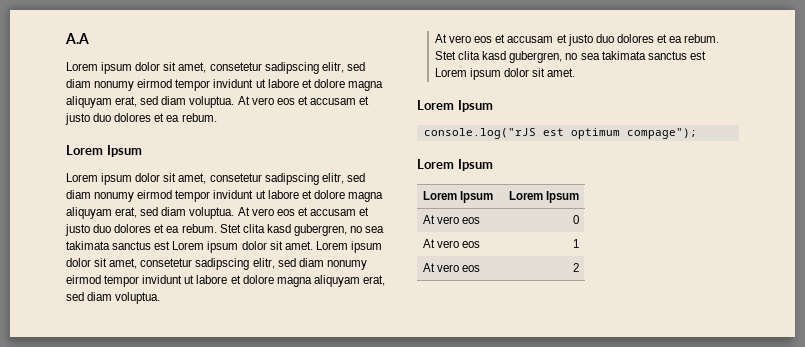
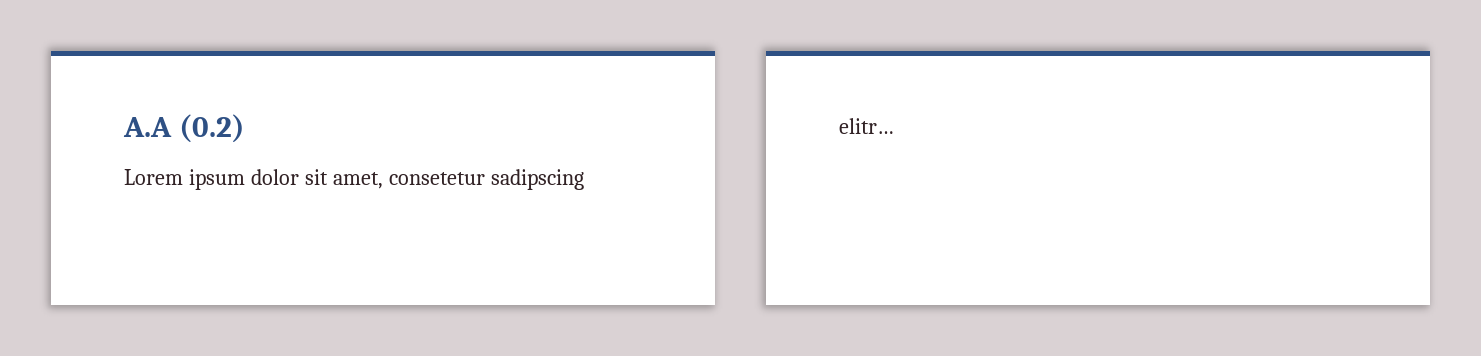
[66,62,365,74] [66,79,383,91] [66,96,370,108] [65,113,217,125] [66,145,142,157] [66,173,365,185] [66,190,383,202] [66,207,370,219] [65,224,385,236] [66,241,382,253] [66,258,367,270] [66,275,385,287] [66,292,161,304] [434,34,720,46] [434,51,706,63] [434,68,576,80] [417,100,493,112] [423,128,697,139] [417,159,493,171] [422,191,494,203] [508,191,580,203] [422,215,481,224] [573,215,580,224] [422,239,481,248] [573,239,580,248] [422,263,481,272] [573,263,580,272] // Lorem ipsum dolor sit amet, consetetur sadipscing elitr, sed diam nonumy eirmod tempor invidunt ut labore et dolore magna aliquyam erat, sed diam voluptua. At vero eos et accusam et justo duo dolores et ea rebum. // Lorem Ipsum // Lorem ipsum dolor sit amet, consetetur sadipscing elitr, sed diam nonumy eirmod tempor invidunt ut labore et dolore magna aliquyam erat, sed diam voluptua. At vero eos et accusam et justo duo dolores et ea rebum. Stet clita kasd gubergren, no sea takimata sanctus est Lorem ipsum dolor sit amet. Lorem ipsum dolor sit amet, consetetur sadipscing elitr, sed diam nonumy eirmod tempor invidunt ut labore et dolore magna aliquyam erat, sed diam voluptua. // At vero eos et accusam et justo duo dolores et ea rebum. Stet clita kasd gubergren, no sea takimata sanctus est Lorem ipsum dolor sit amet. // Lorem Ipsum // console.log("rJS est optimum compage"); // Lorem Ipsum // Lorem Ipsum | Lorem Ipsum // At vero eos | 0 // At vero eos | 1 // At vero eos | 2 -> [179,114,246,143] [124,169,584,190] [839,118,894,134] (0.2) // Lorem ipsum dolor sit amet, consetetur sadipscing elitr…

